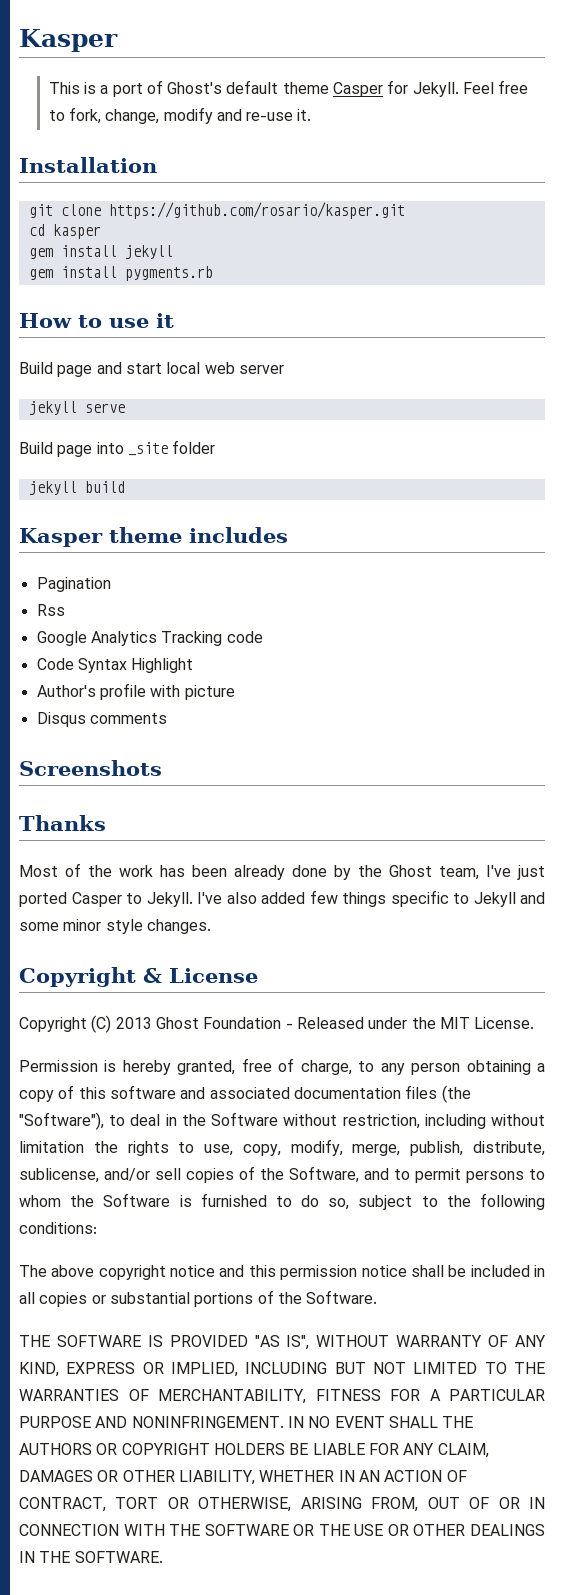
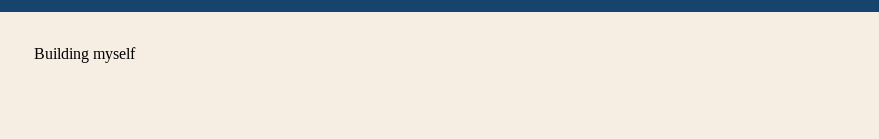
[19,29,118,52] [48,80,529,97] [48,107,312,124] [19,157,157,173] [28,202,405,219] [28,224,101,239] [28,245,173,259] [28,266,213,281] [19,313,174,328] [19,362,284,377] [28,401,125,415] [19,440,216,457] [28,481,125,495] [19,527,288,547] [36,577,111,592] [36,604,65,616] [36,631,263,646] [36,658,194,673] [36,683,235,700] [36,712,167,727] [19,760,162,776] [19,815,106,831] [19,863,545,880] [19,890,545,907] [19,919,211,934] [19,967,258,987] [19,1015,535,1033] [19,1058,545,1075] [19,1085,471,1103] [19,1112,545,1130] [19,1139,545,1156] [19,1166,545,1183] [19,1193,545,1210] [19,1222,97,1234] [19,1265,546,1280] [19,1290,378,1307] [19,1335,547,1350] [19,1362,545,1377] [19,1389,545,1404] [19,1416,474,1428] [19,1443,489,1458] [19,1470,467,1485] [19,1497,546,1512] [19,1524,545,1536] [19,1551,163,1563] Kasper // This is a port of Ghost's default theme Casper for Jekyll. Feel free to fork, change, modify and re-use it. // Installation // git clone https://github.com/rosario/kasper.git // cd kasper // gem install jekyll // gem install pygments.rb // How to use it // Build page and start local web server // jekyll serve // Build page into _site folder // jekyll build // Kasper theme includes // Pagination // Rss // Google Analytics Tracking code // Code Syntax Highlight // Author's profile with picture // Disqus comments // Screenshots // Thanks // Most of the work has been already done by the Ghost team, I've just ported Casper to Jekyll. I've also added few things specific to Jekyll and some minor style changes. // Copyright & License // Copyright (C) 2013 Ghost Foundation - Released under the MIT License. // Permission is hereby granted, free of charge, to any person obtaining a copy of this software and associated documentation files (the "Software"), to deal in the Software without restriction, including without limitation the rights to use, copy, modify, merge, publish, distribute, sublicense, and/or sell copies of the Software, and to permit persons to whom the Software is furnished to do so, subject to the following conditions: // The above copyright notice and this permission notice shall be included in all copies or substantial portions of the Software. // THE SOFTWARE IS PROVIDED "AS IS", WITHOUT WARRANTY OF ANY KIND, EXPRESS OR IMPLIED, INCLUDING BUT NOT LIMITED TO THE WARRANTIES OF MERCHANTABILITY, FITNESS FOR A PARTICULAR PURPOSE AND NONINFRINGEMENT. IN NO EVENT SHALL THE AUTHORS OR COPYRIGHT HOLDERS BE LIABLE FOR ANY CLAIM, DAMAGES OR OTHER LIABILITY, WHETHER IN AN ACTION OF CONTRACT, TORT OR OTHERWISE, ARISING FROM, OUT OF OR IN CONNECTION WITH THE SOFTWARE OR THE USE OR OTHER DEALINGS IN THE SOFTWARE. -> [34,47,137,63] Building myself

